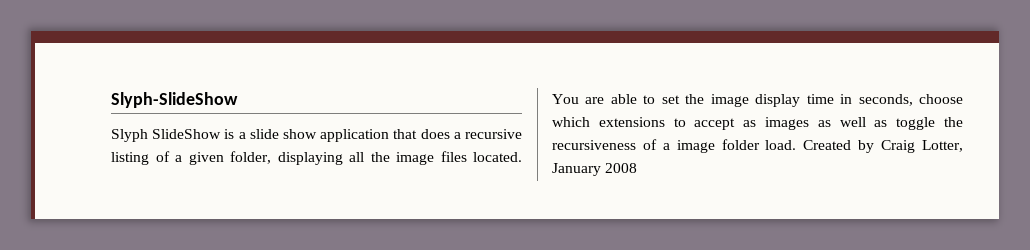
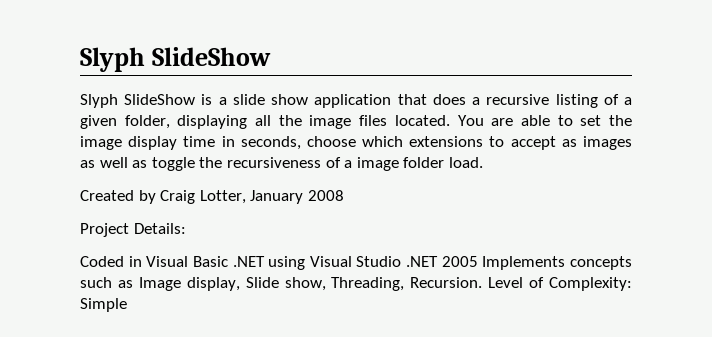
[111,92,238,108] Slyph-SlideShow -> [80,47,271,72] Slyph SlideShow
(797, 145) none -> (483, 162) //
(638, 168) none -> [80,223,186,237] [80,256,632,270] [80,277,632,291] [80,298,127,312] // Project Details: // Coded in Visual Basic .NET using Visual Studio .NET 2005 Implements concepts such as Image display, Slide show, Threading, Recursion. Level of Complexity: Simple

